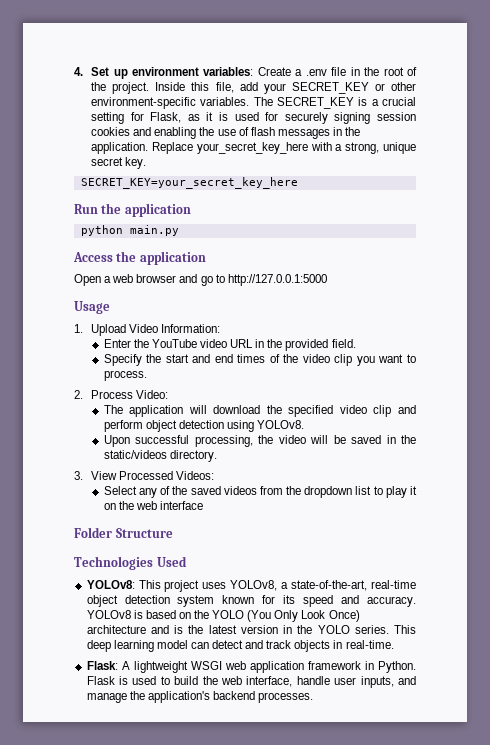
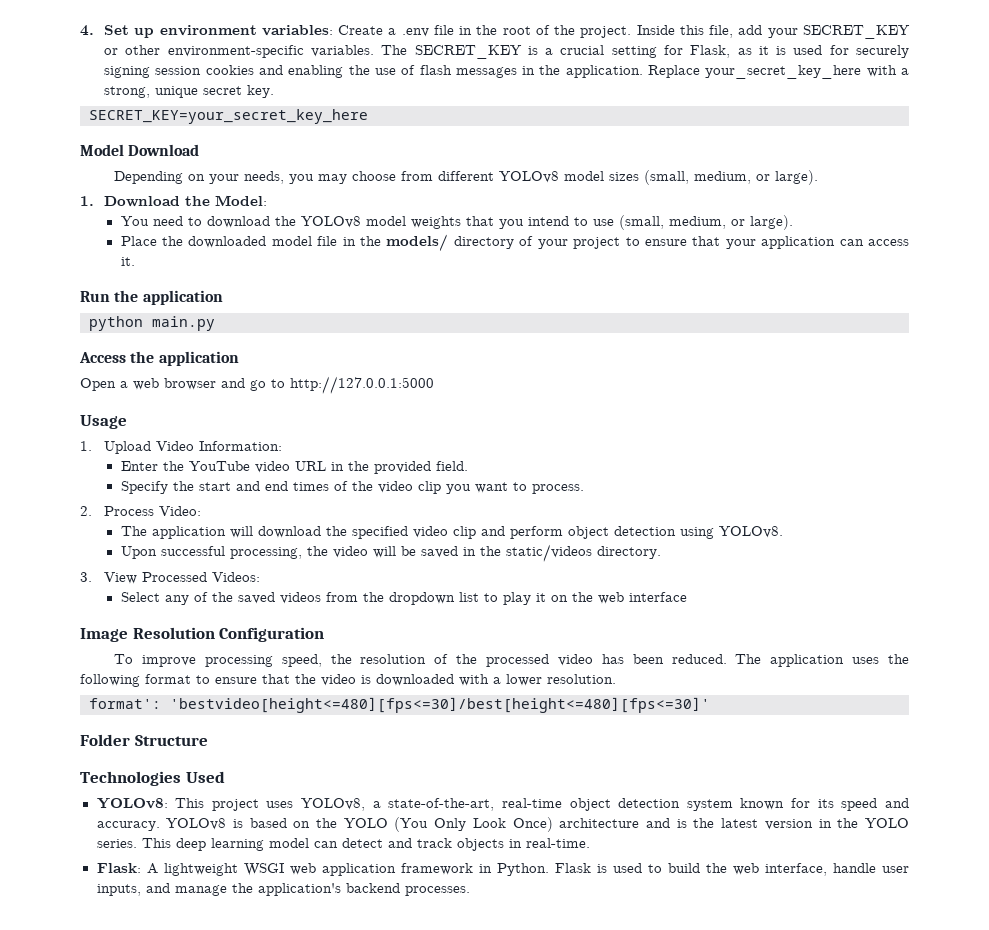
(298, 183) none -> [80,144,200,156] [114,170,819,185] [80,195,268,207] [120,215,793,230] [120,234,909,251] [120,257,135,266] // Model Download // Depending on your needs, you may choose from different YOLOv8 model sizes (small, medium, or large). // 1. Download the Model: // You need to download the YOLOv8 model weights that you intend to use (small, medium, or large). // Place the downloaded model file in the models/ directory of your project to ensure that your application can access it.
(204, 505) none -> [80,627,325,642] [114,654,909,667] [80,674,616,687] [89,697,710,713] // Image Resolution Configuration // To improve processing speed, the resolution of the processed video has been reduced. The application uses the following format to ensure that the video is downloaded with a lower resolution. // format': 'bestvideo[height<=480][fps<=30]/best[height<=480][fps<=30]'

